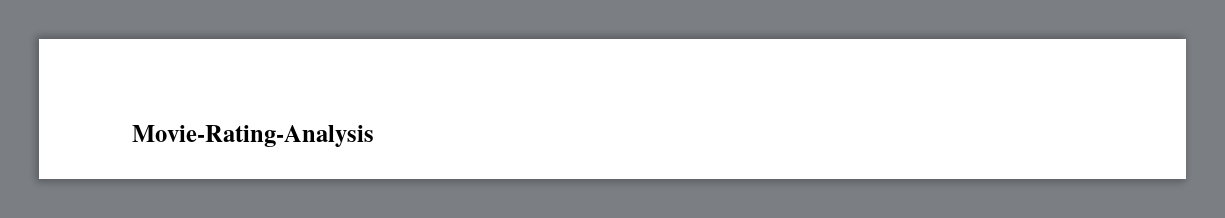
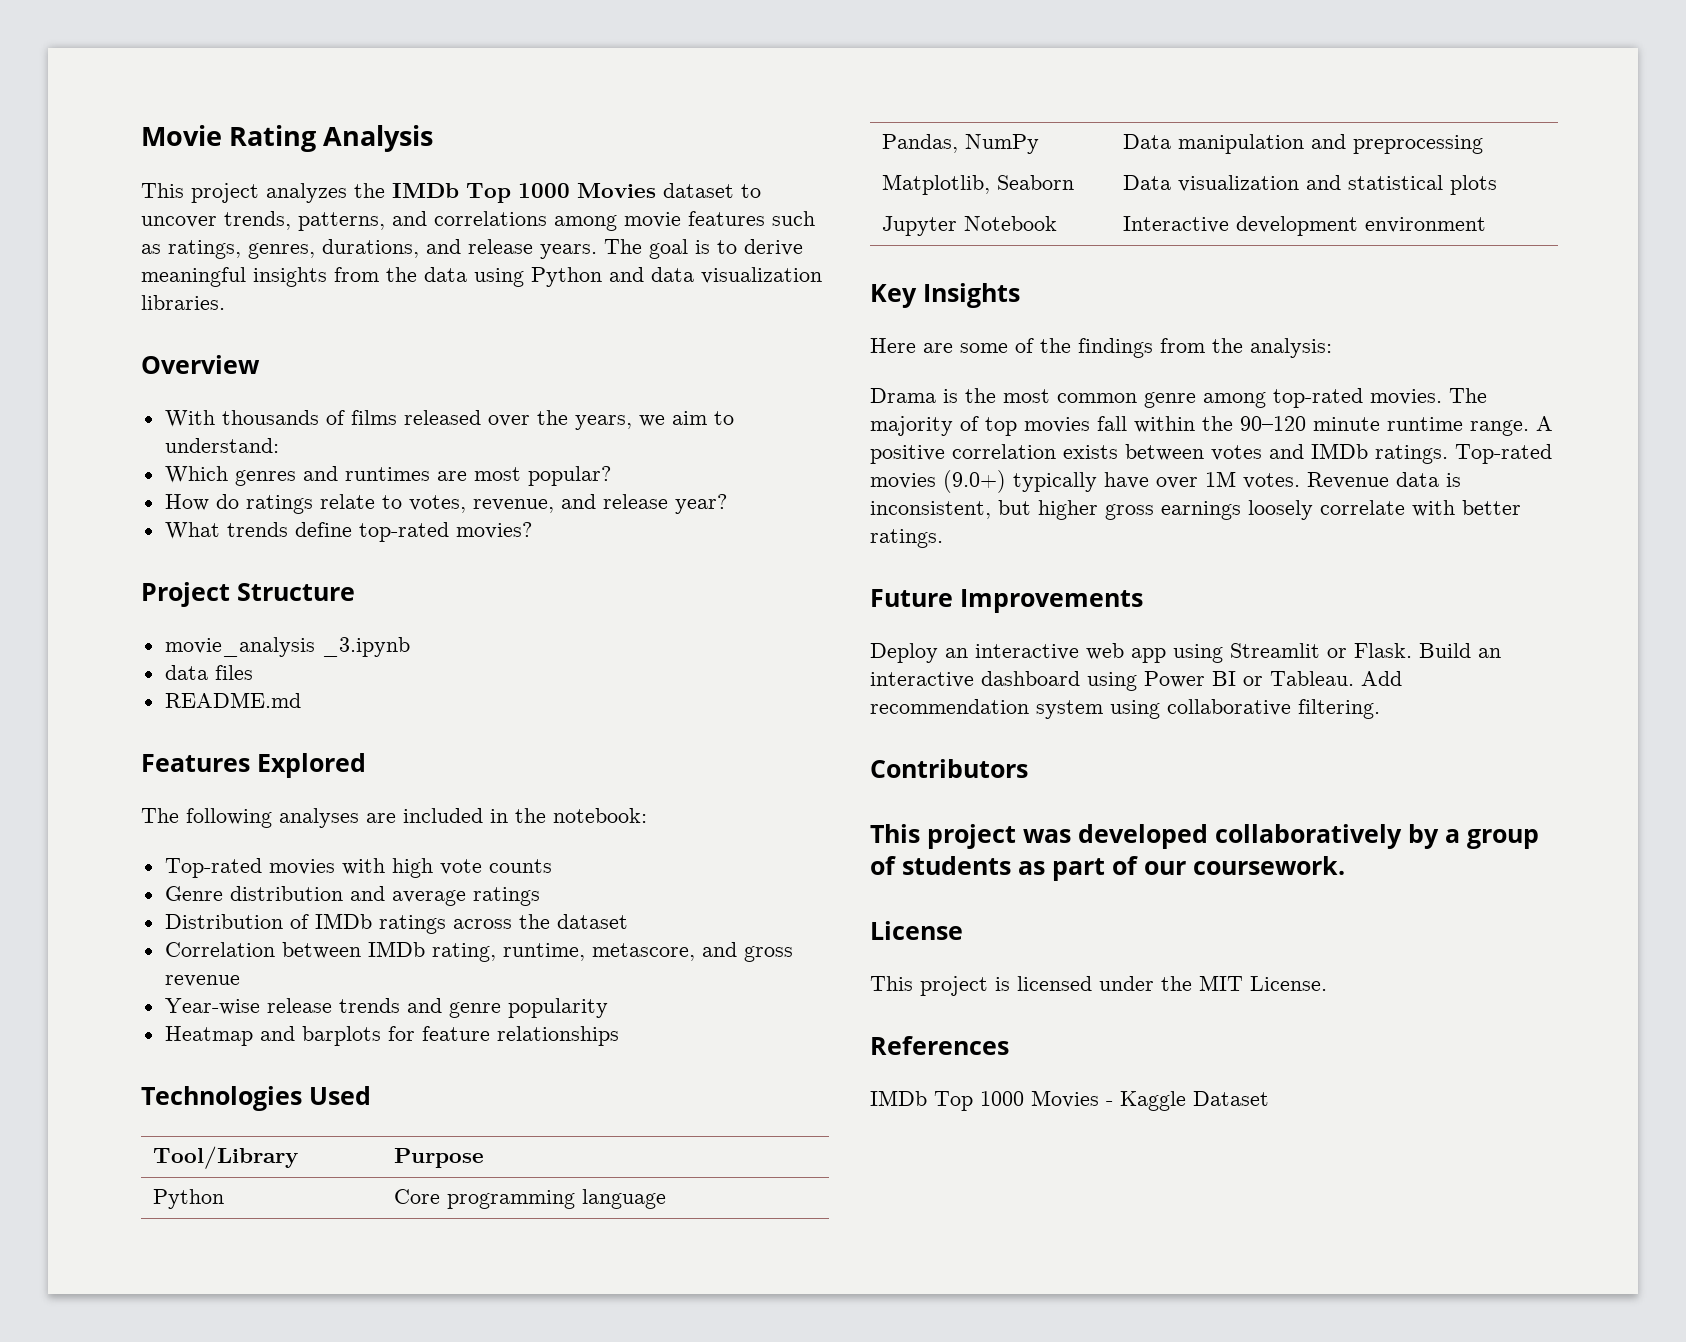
[132,125,374,147] Movie-Rating-Analysis -> [141,125,434,152] [141,183,761,203] [141,211,815,231] [141,239,803,259] [141,267,822,287] [141,295,225,310] [141,355,260,374] [164,410,734,430] [164,438,279,453] [164,466,611,486] [164,494,727,514] [164,522,532,542] [141,582,355,607] [164,637,410,657] [164,665,253,680] [164,692,301,708] [141,753,366,778] [141,808,647,828] [164,858,552,878] [164,886,540,906] [164,913,628,934] [164,941,793,962] [164,975,240,987] [164,998,608,1018] [164,1026,619,1046] [141,1086,371,1111] [153,1146,299,1169] [394,1148,485,1168] [153,1189,225,1209] [394,1189,667,1209] [882,134,1040,154] [1123,134,1484,154] [882,174,1075,195] [1123,175,1498,195] [882,216,1058,236] [1123,216,1487,236] [870,283,1020,308] [870,338,1332,358] [870,388,1487,408] [870,416,1553,436] [870,443,1552,464] [870,470,1461,493] [870,500,1521,520] [870,529,943,548] [870,589,1143,613] [870,643,1501,663] [870,671,1402,691] [870,699,1380,719] [870,759,1028,778] [870,824,1539,849] [870,856,1345,881] [870,921,963,940] [870,975,1327,996] [870,1036,1009,1055] [870,1090,1269,1111] Movie Rating Analysis // This project analyzes the IMDb Top 1000 Movies dataset to uncover trends, patterns, and correlations among movie features such as ratings, genres, durations, and release years. The goal is to derive meaningful insights from the data using Python and data visualization libraries. // Overview // With thousands of films released over the years, we aim to understand: // Which genres and runtimes are most popular? // How do ratings relate to votes, revenue, and release year? // What trends define top-rated movies? // Project Structure // movie_analysis _3.ipynb // data files // README.md // Features Explored // The following analyses are included in the notebook: // Top-rated movies with high vote counts // Genre distribution and average ratings // Distribution of IMDb ratings across the dataset // Correlation between IMDb rating, runtime, metascore, and gross revenue // Year-wise release trends and genre popularity // Heatmap and barplots for feature relationships // Technologies Used // Tool/Library | Purpose // Python | Core programming language // Pandas, NumPy | Data manipulation and preprocessing // Matplotlib, Seaborn | Data visualization and statistical plots // Jupyter Notebook | Interactive development environment // Key Insights // Here are some of the findings from the analysis: // Drama is the most common genre among top-rated movies. The majority of top movies fall within the 90–120 minute runtime range. A positive correlation exists between votes and IMDb ratings. Top-rated movies (9.0+) typically have over 1M votes. Revenue data is inconsistent, but higher gross earnings loosely correlate with better ratings. // Future Improvements // Deploy an interactive web app using Streamlit or Flask. Build an interactive dashboard using Power BI or Tableau. Add recommendation system using collaborative filtering. // Contributors // This project was developed collaboratively by a group of students as part of our coursework. // License // This project is licensed under the MIT License. // References // IMDb Top 1000 Movies - Kaggle Dataset

